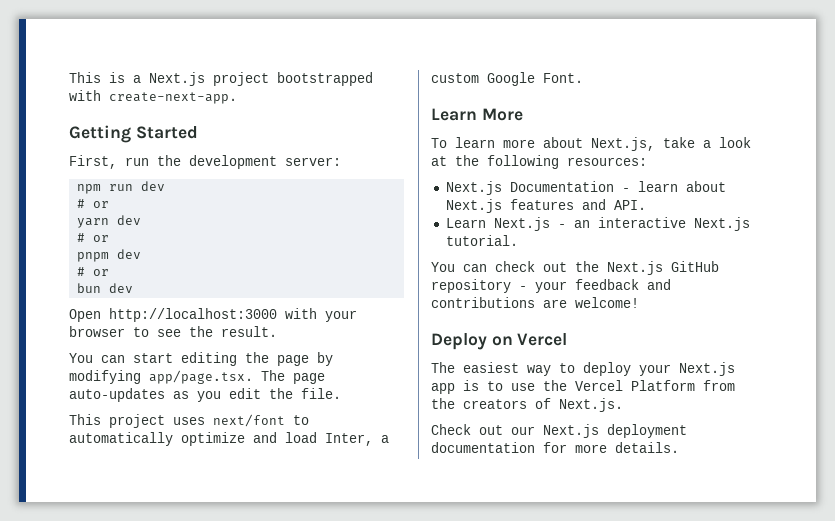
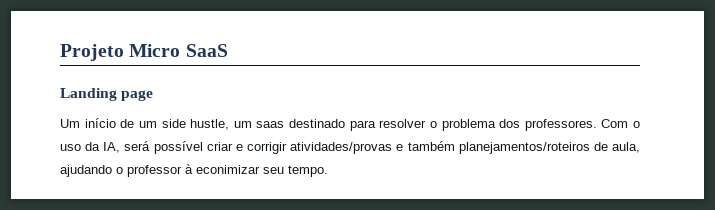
[69,72,373,86] [69,90,237,104] [69,125,198,143] [69,155,341,169] [77,181,166,194] [77,199,110,208] [77,215,142,228] [77,233,110,242] [77,249,142,262] [77,267,110,276] [77,283,134,293] [69,308,357,322] [69,326,277,337] [69,352,333,366] [69,370,325,384] [69,388,341,402] [69,414,309,428] [69,432,389,446] [431,72,583,86] [431,108,523,121] [431,137,751,151] [431,155,647,169] [445,181,726,195] [445,199,646,213] [445,217,750,231] [445,235,518,246] [431,261,719,275] [431,279,671,293] [431,297,639,308] [431,333,568,350] [431,362,735,376] [431,380,735,394] [431,398,623,412] [431,424,687,438] [431,442,679,453] This is a Next.js project bootstrapped with create-next-app. // Getting Started // First, run the development server: // npm run dev // # or // yarn dev // # or // pnpm dev // # or // bun dev // Open http://localhost:3000 with your browser to see the result. // You can start editing the page by modifying app/page.tsx. The page auto-updates as you edit the file. // This project uses next/font to automatically optimize and load Inter, a custom Google Font. // Learn More // To learn more about Next.js, take a look at the following resources: // Next.js Documentation - learn about Next.js features and API. // Learn Next.js - an interactive Next.js tutorial. // You can check out the Next.js GitHub repository - your feedback and contributions are welcome! // Deploy on Vercel // The easiest way to deploy your Next.js app is to use the Vercel Platform from the creators of Next.js. // Check out our Next.js deployment documentation for more details. -> [60,44,228,61] [60,88,154,101] [60,118,640,131] [60,141,640,154] [60,164,328,177] Projeto Micro SaaS // Landing page // Um início de um side hustle, um saas destinado para resolver o problema dos professores. Com o uso da IA, será possível criar e corrigir atividades/provas e também planejamentos/roteiros de aula, ajudando o professor à econimizar seu tempo.

